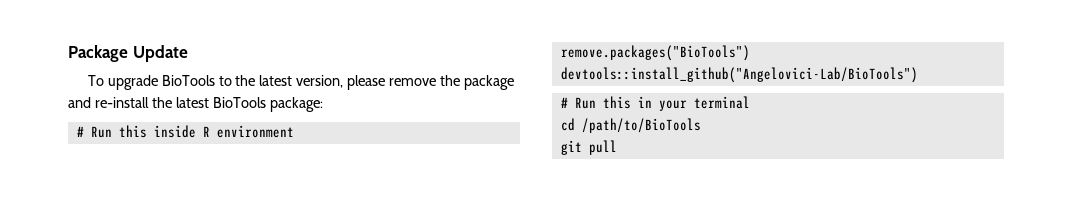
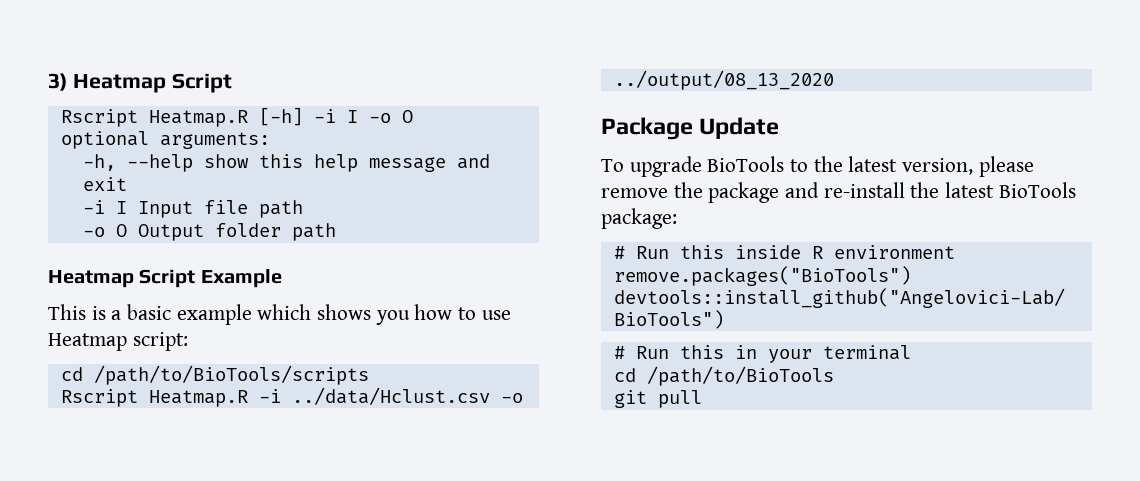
(68, 53) none -> [48,73,232,93] [60,107,413,127] [60,131,270,149] [82,154,490,172] [82,177,127,191] [82,200,303,218] [82,223,336,241] [48,269,282,288] [48,304,511,325] [48,332,188,351] [60,365,369,385] [60,387,523,407] [613,70,834,90] 3) Heatmap Script // Rscript Heatmap.R [-h] -i I -o O // optional arguments: // -h, --help show this help message and exit // -i I Input file path // -o O Output folder path // Heatmap Script Example // This is a basic example which shows you how to use Heatmap script: // cd /path/to/BioTools/scripts // Rscript Heatmap.R -i ../data/Hclust.csv -o ../output/08_13_2020 //

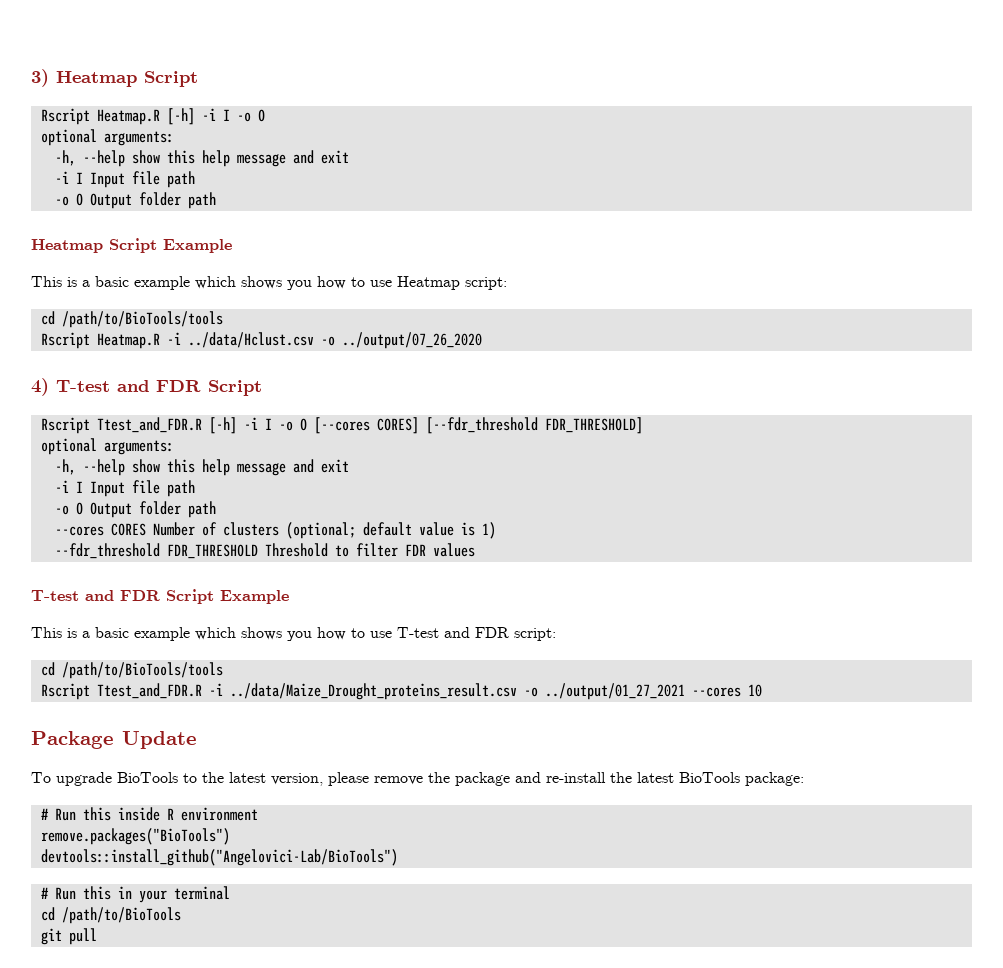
[93,365,369,385] /path/to/BioTools/scripts -> [61,311,223,328] /path/to/BioTools/tools
[613,70,834,90] ../output/08_13_2020 -> [341,332,482,349] [31,378,262,396] [40,417,643,434] [40,438,174,455] [54,459,349,476] [54,480,195,497] [54,501,216,518] [54,522,496,539] [54,543,475,559] [31,589,289,604] [31,627,556,641] [40,662,223,679] [40,683,762,700] ../output/07_26_2020 // 4) T-test and FDR Script // Rscript Ttest_and_FDR.R [-h] -i I -o O [--cores CORES] [--fdr_threshold FDR_THRESHOLD] // optional arguments: // -h, --help show this help message and exit // -i I Input file path // -o O Output folder path // --cores CORES Number of clusters (optional; default value is 1) // --fdr_threshold FDR_THRESHOLD Threshold to filter FDR values // T-test and FDR Script Example // This is a basic example which shows you how to use T-test and FDR script: // cd /path/to/BioTools/tools // Rscript Ttest_and_FDR.R -i ../data/Maize_Drought_proteins_result.csv -o ../output/01_27_2021 --cores 10

